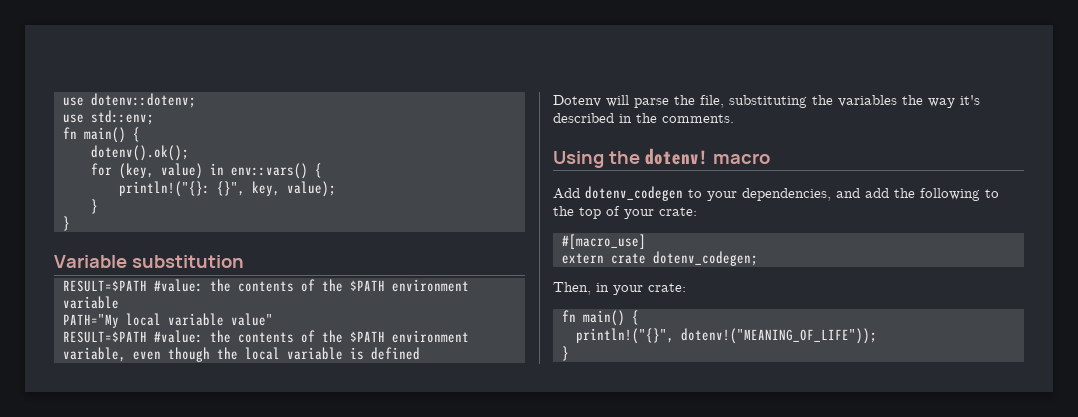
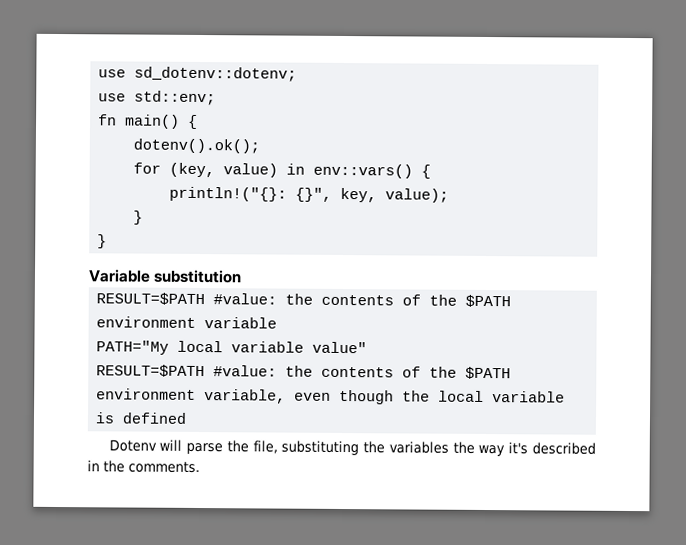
[62,93,196,108] use dotenv::dotenv; -> [98,66,298,82] use sd_dotenv::dotenv;
[553,148,770,168] [553,186,999,201] [553,206,697,219] [561,234,646,249] [561,251,758,266] [553,282,686,295] [561,310,639,326] [575,328,877,344] [561,346,569,361] // Using the dotenv! macro // Add dotenv_codegen to your dependencies, and add the following to the top of your crate: // #[macro_use] // extern crate dotenv_codegen; // Then, in your crate: // fn main() { // println!("{}", dotenv!("MEANING_OF_LIFE")); // } -> (200, 467) none

